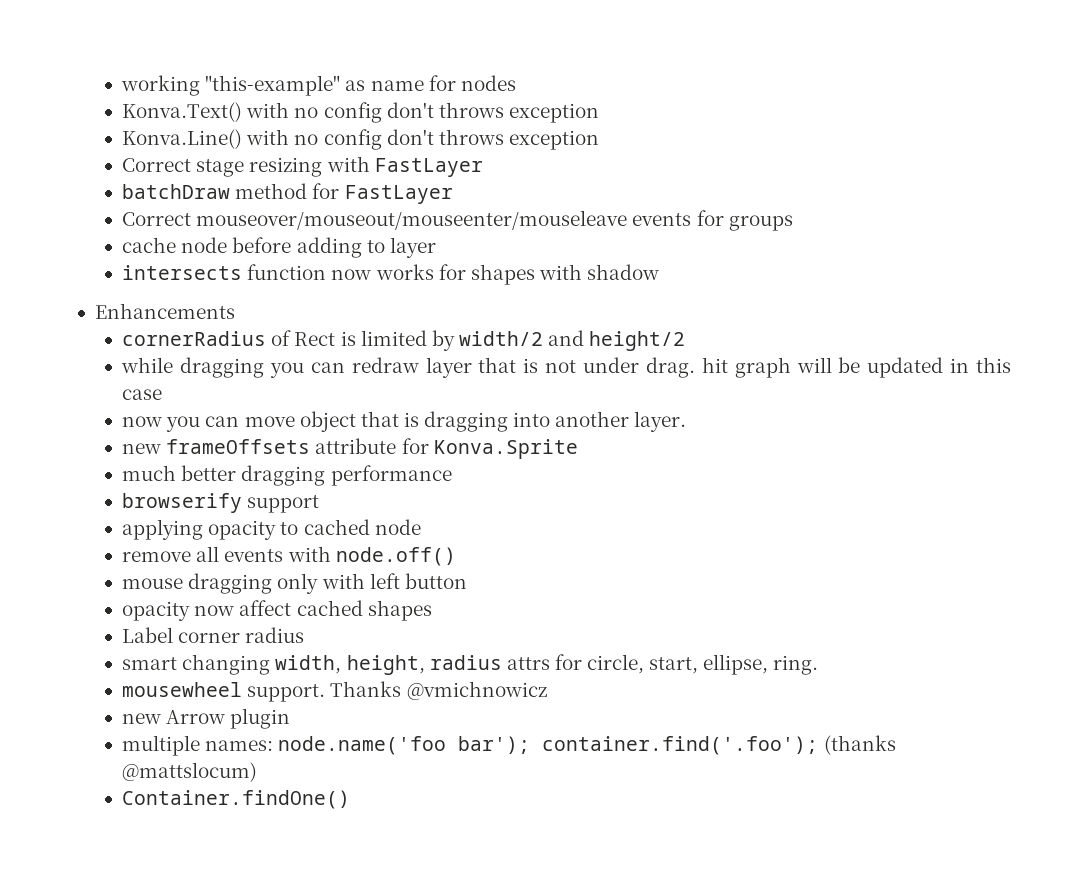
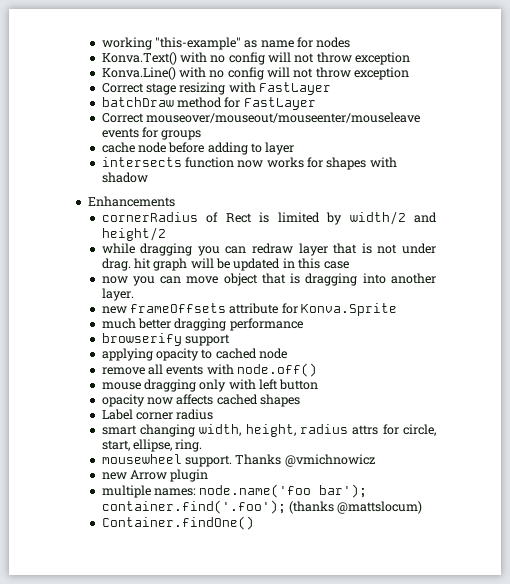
[386,102,504,118] don't throws -> [268,52,352,63] will not throw
[386,129,504,145] don't throws -> [267,67,351,78] will not throw
[239,600,292,616] affect -> [176,394,214,405] affects

